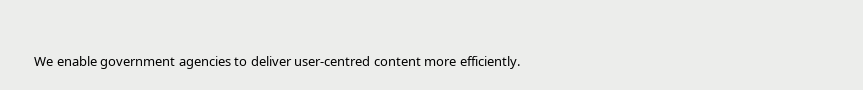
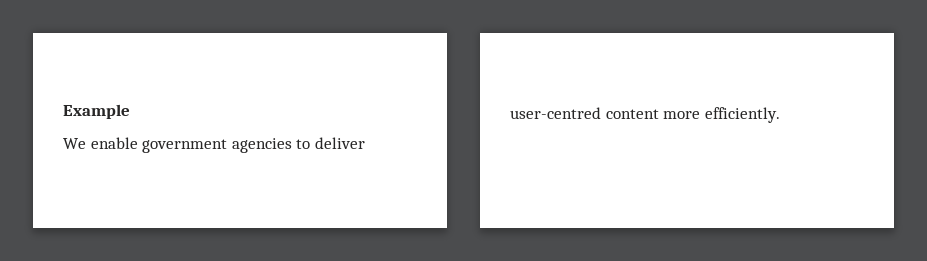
(34, 61) none -> [63,104,130,119] Example //

